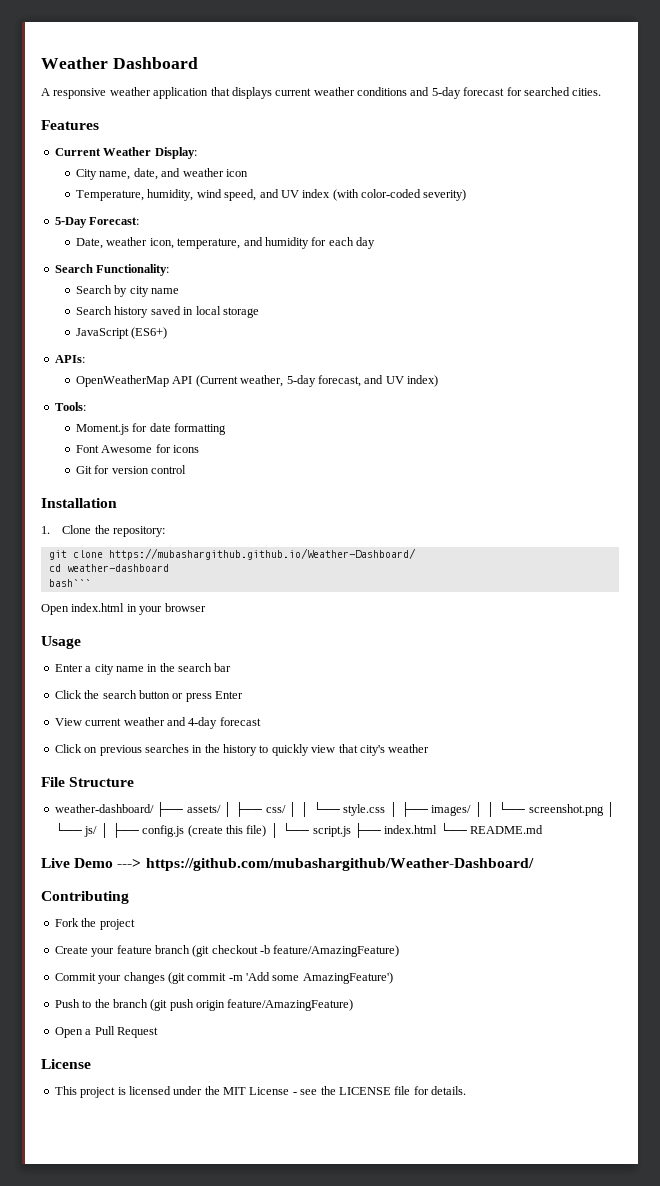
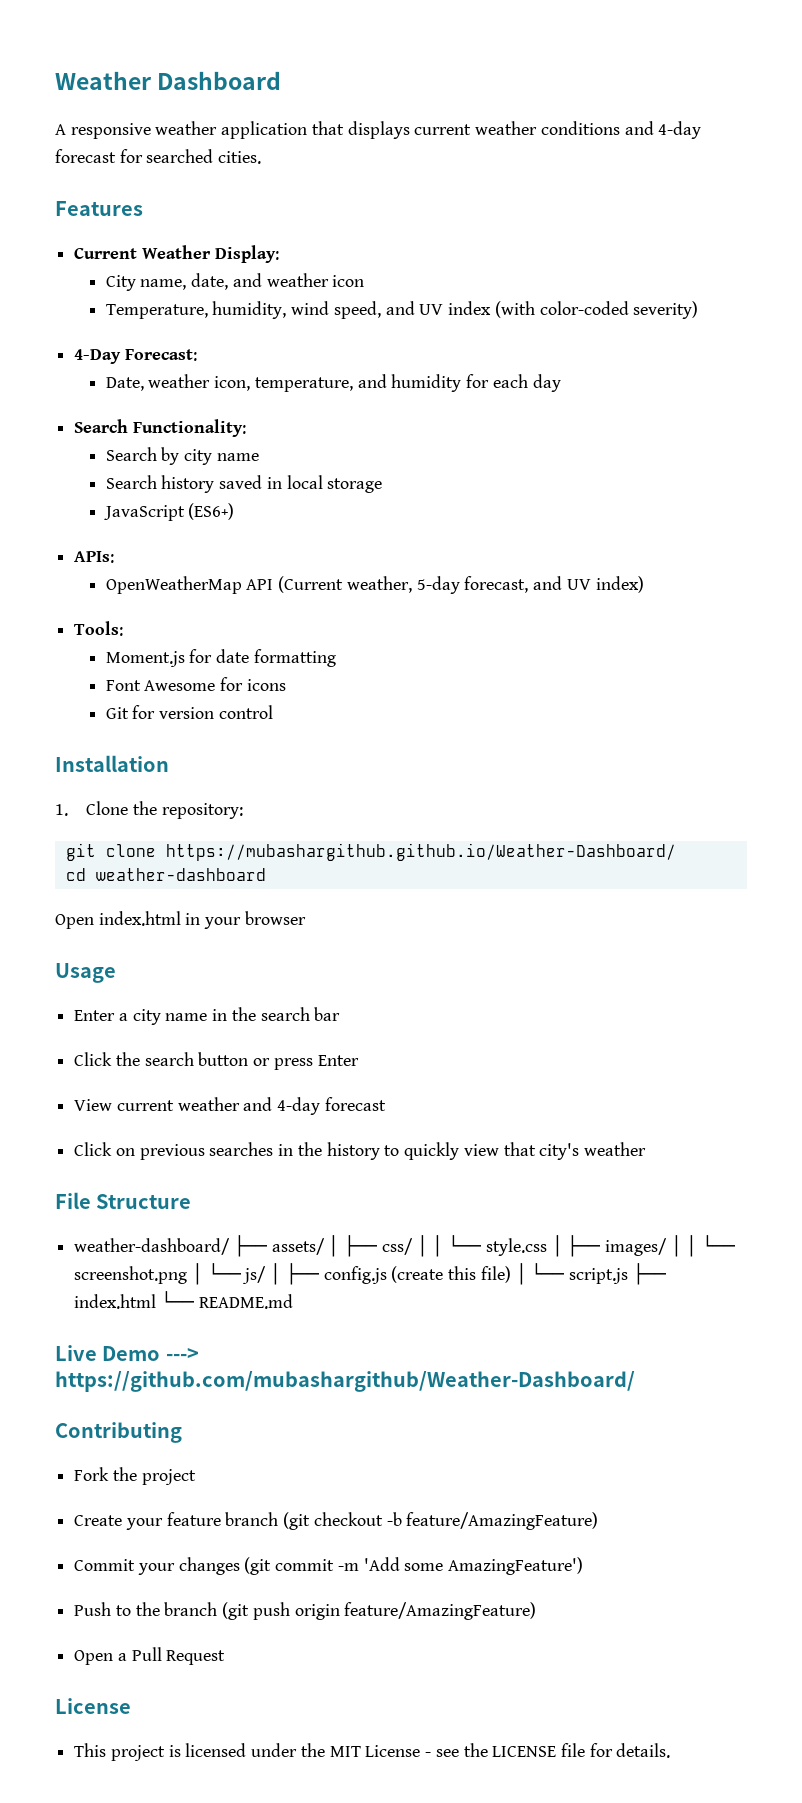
[431,87,461,99] 5-day -> [658,121,702,139] 4-day
[54,217,87,228] 5-Day -> [74,349,122,364] 4-Day
[48,579,91,587] // bash``` -> (266, 874) none

